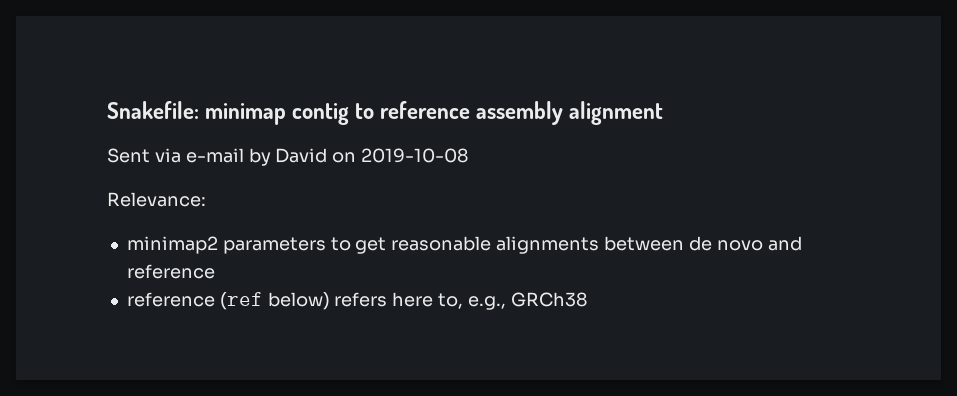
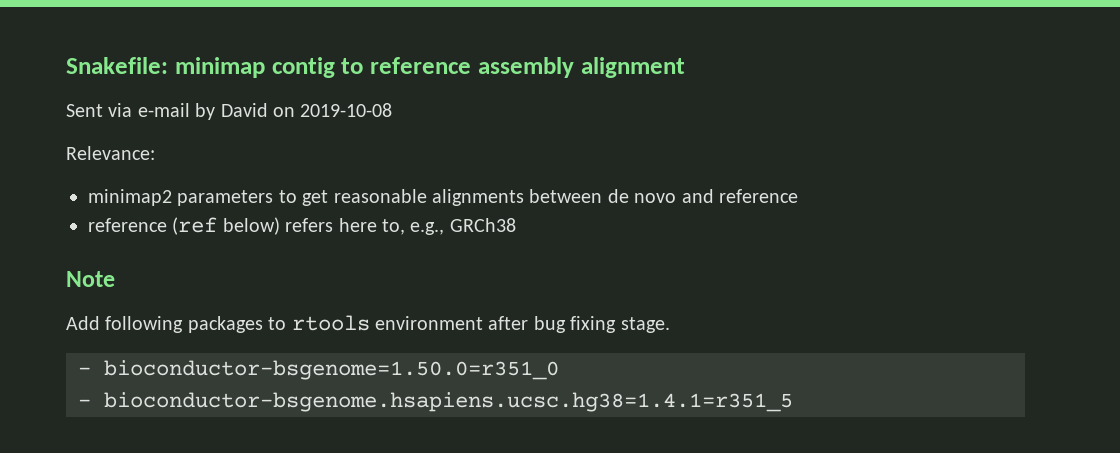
(587, 299) none -> [66,271,115,287] [66,315,670,333] [78,360,559,380] [78,392,793,412] // Note // Add following packages to rtools environment after bug fixing stage. // - bioconductor-bsgenome=1.50.0=r351_0 // - bioconductor-bsgenome.hsapiens.ucsc.hg38=1.4.1=r351_5

